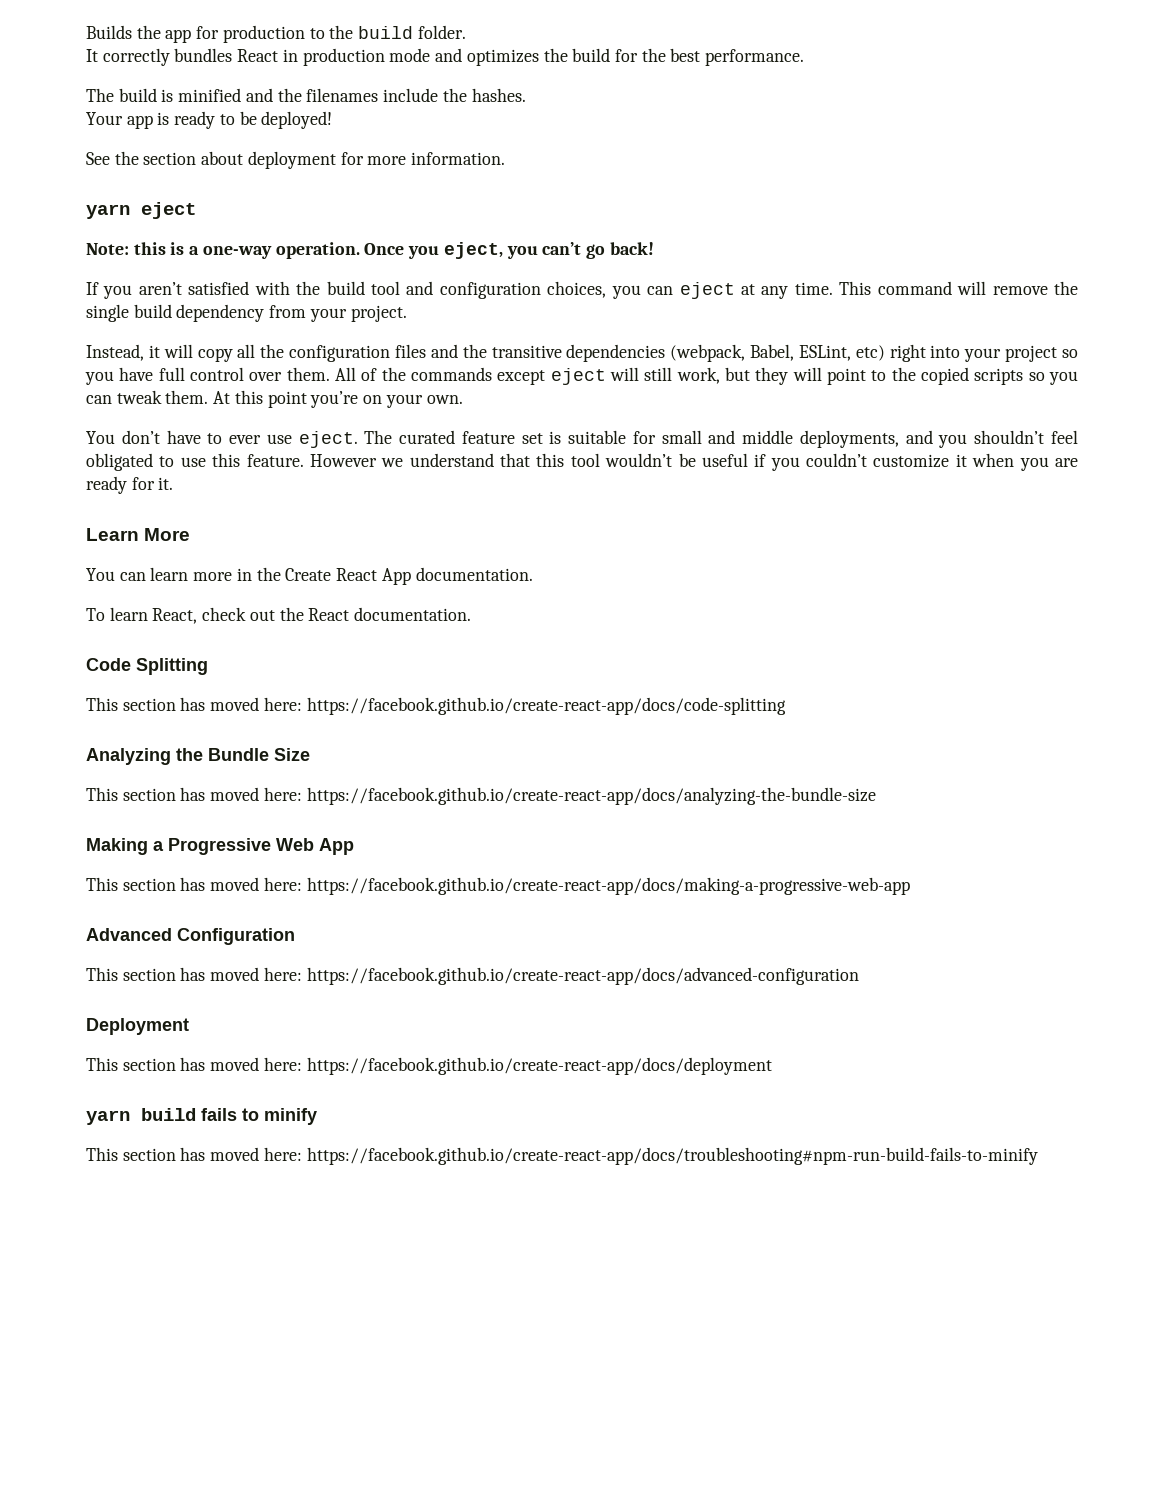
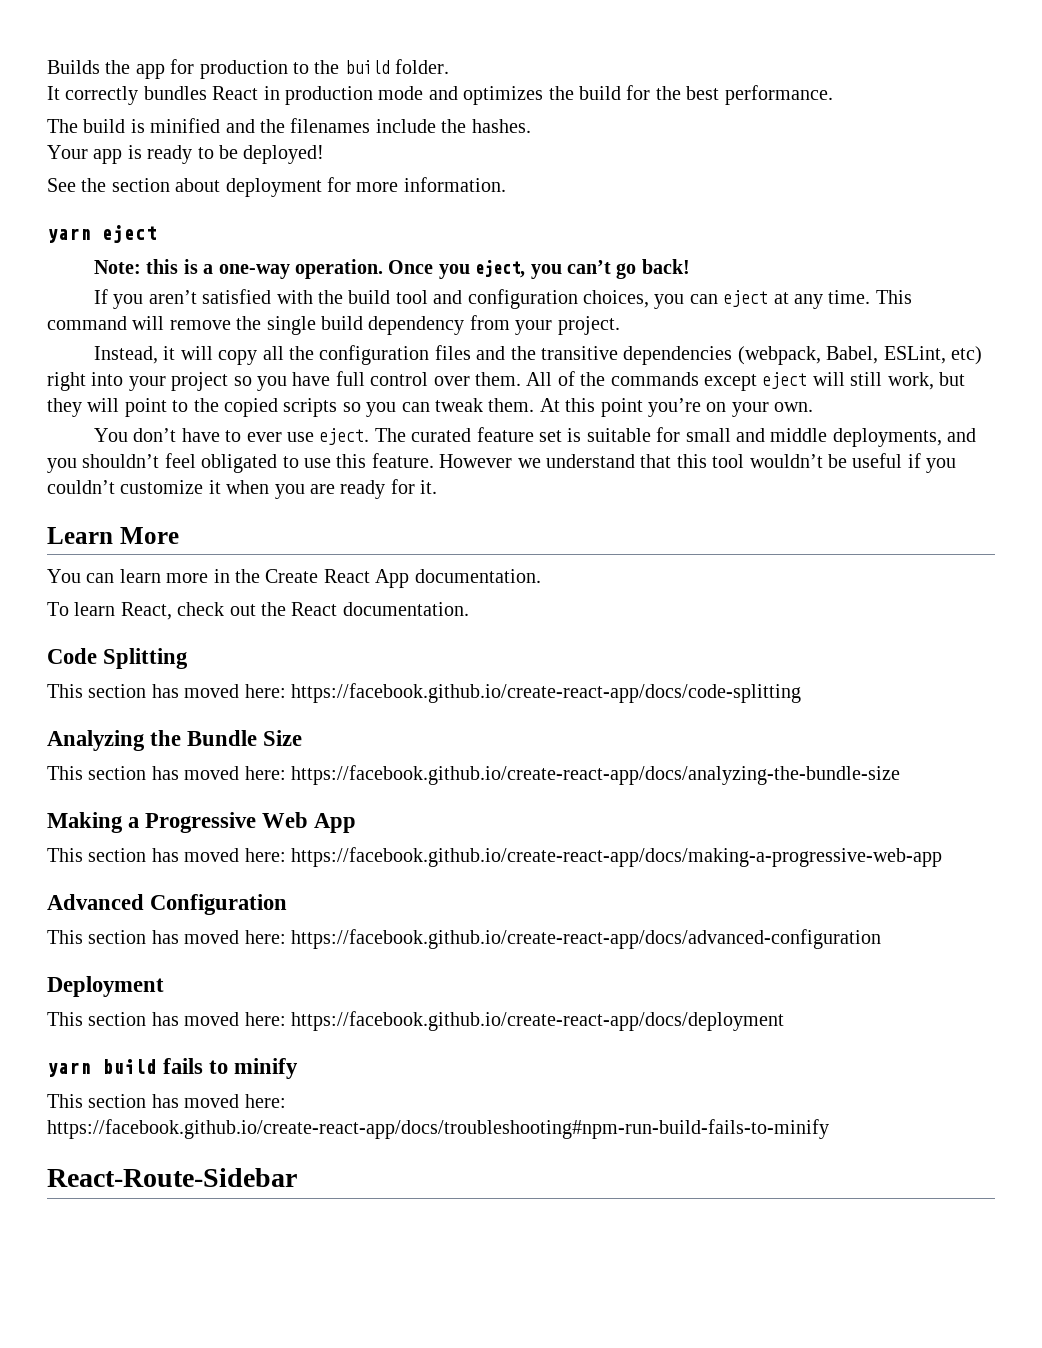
(1038, 1156) none -> [47,1168,297,1187] // React-Route-Sidebar

